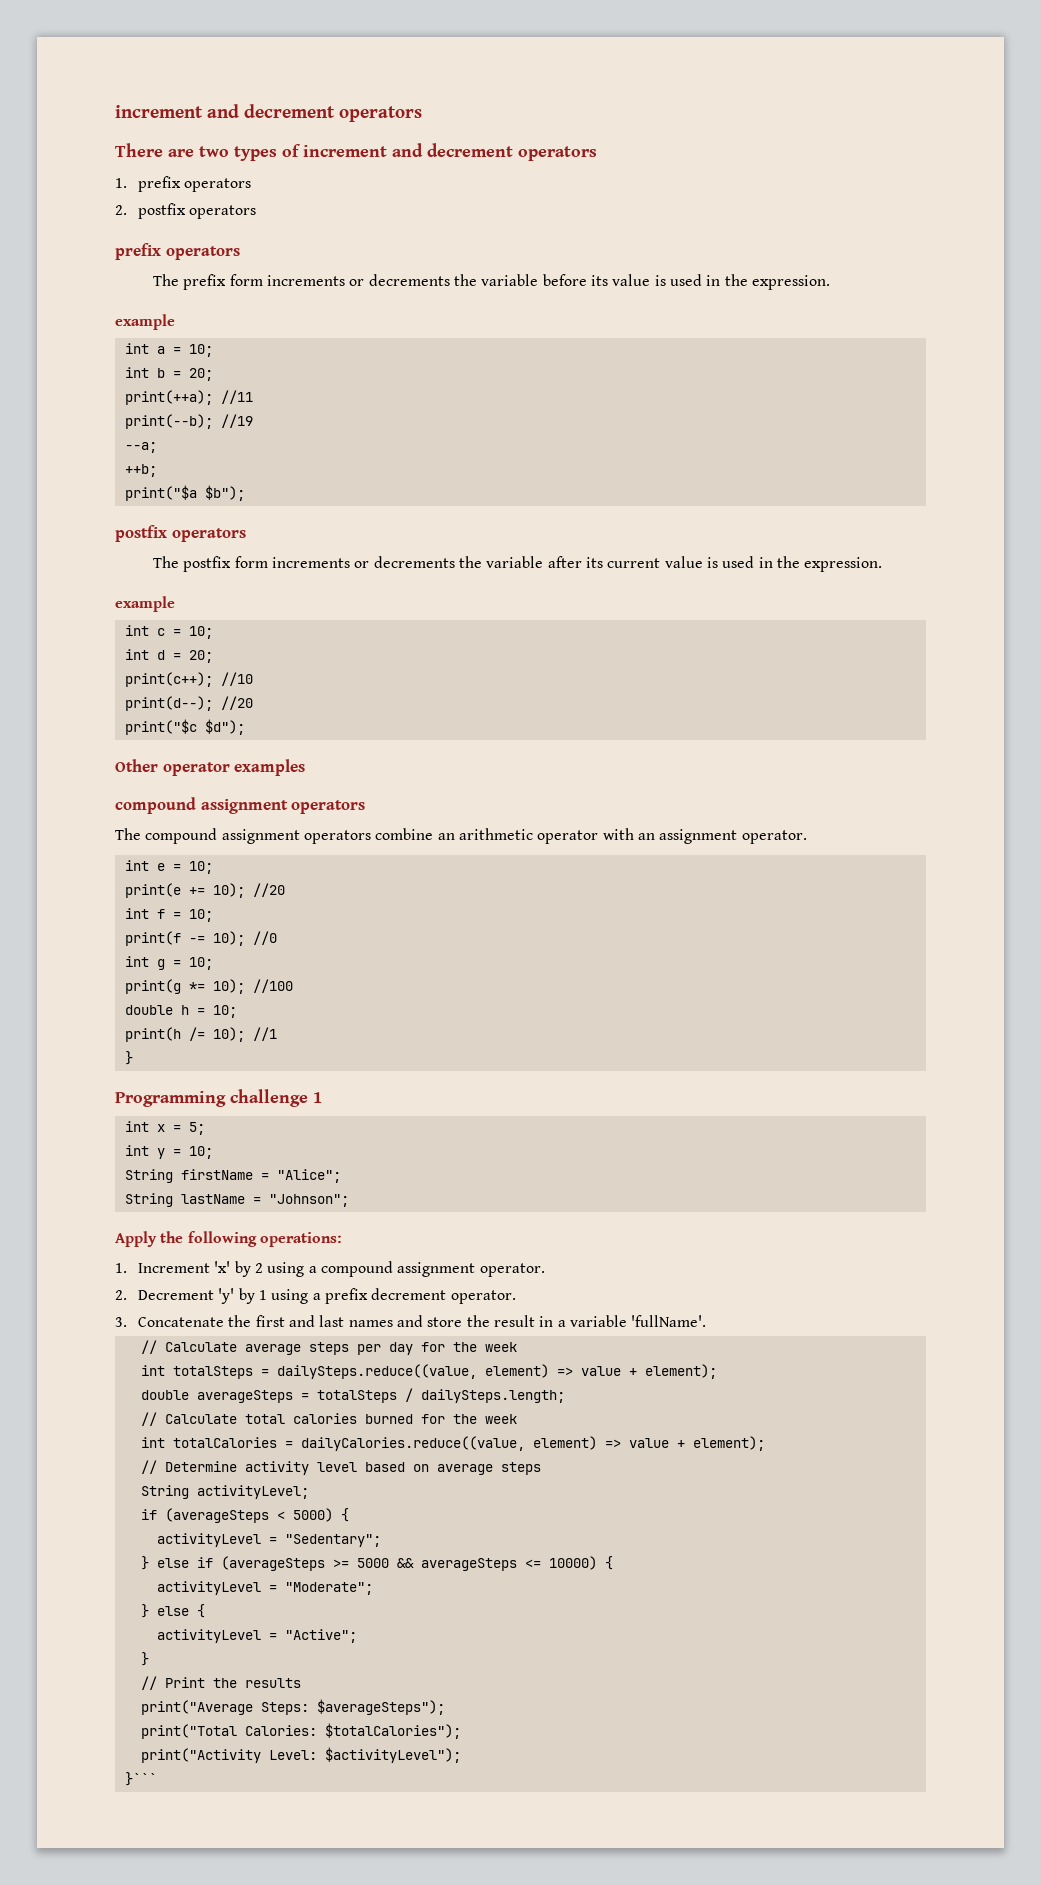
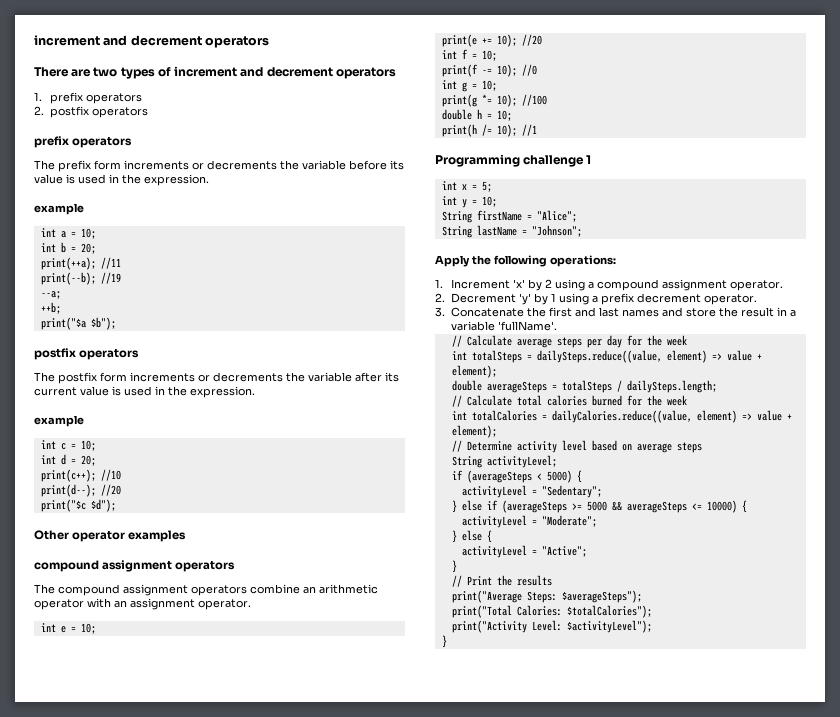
[124,1051,133,1065] // } -> (537, 130) none
[124,1772,157,1786] }``` -> [441,635,447,648] }

